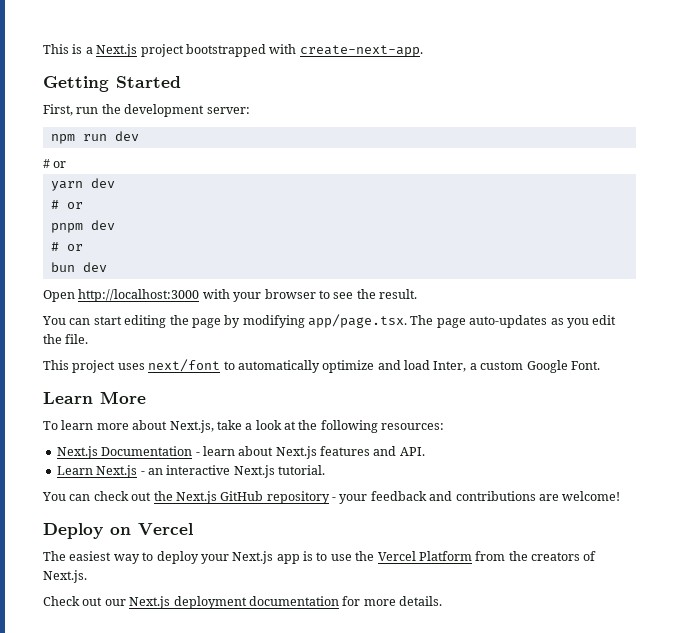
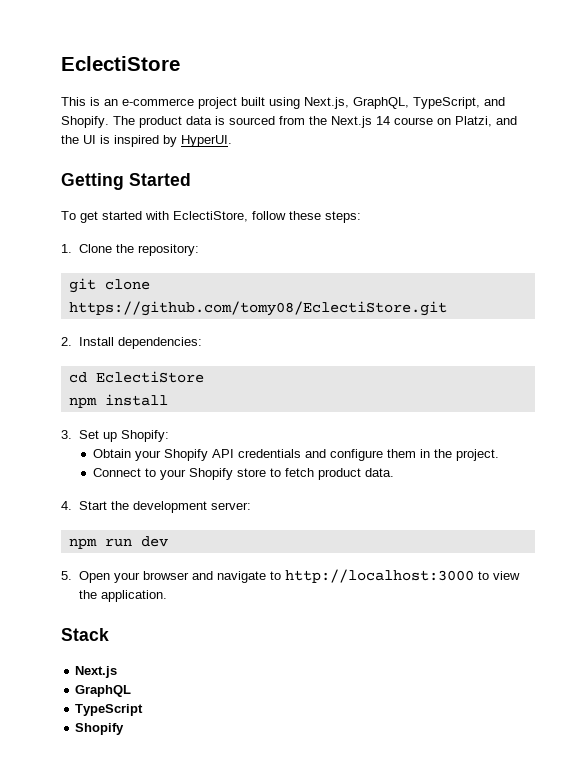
(43, 49) none -> [61,56,180,71] EclectiStore //
[85,44,423,57] [43,76,181,92] [43,104,99,116] a Next.js project bootstrapped with create-next-app. // Getting Started // First, run -> [104,97,505,109] [61,116,517,128] [61,135,232,147] [61,173,191,190] [61,211,361,223] [61,244,199,256] [68,278,150,293] [68,301,447,316] [61,337,202,349] [68,371,204,383] [68,394,168,408] [61,430,169,442] [92,449,499,461] [92,468,394,480] [61,501,107,510] an e-commerce project built using Next.js, GraphQL, TypeScript, and Shopify. The product data is sourced from the Next.js 14 course on Platzi, and the UI is inspired by HyperUI. // Getting Started // To get started with EclectiStore, follow these steps: // 1. Clone the repository: // git clone https://github.com/tomy08/EclectiStore.git // 2. Install dependencies: // cd EclectiStore // npm install // 3. Set up Shopify: // Obtain your Shopify API credentials and configure them in the project. // Connect to your Shopify store to fetch product data. // 4. Start
[43,159,67,168] [50,178,115,191] [50,200,83,209] [50,220,115,233] [50,242,83,251] [50,262,107,272] [43,289,417,302] [42,314,617,328] [43,334,89,344] [43,359,600,373] [43,391,146,404] [43,420,445,433] [56,446,425,459] [56,465,325,478] [42,491,621,504] [43,523,193,539] [43,551,597,564] [43,570,87,583] [43,596,442,609] # or // yarn dev // # or // pnpm dev // # or // bun dev // Open http://localhost:3000 with your browser to see the result. // You can start editing the page by modifying app/page.tsx. The page auto-updates as you edit the file. // This project uses next/font to automatically optimize and load Inter, a custom Google Font. // Learn More // To learn more about Next.js, take a look at the following resources: // Next.js Documentation - learn about Next.js features and API. // Learn Next.js - an interactive Next.js tutorial. // You can check out the Next.js GitHub repository - your feedback and contributions are welcome! // Deploy on Vercel // The easiest way to deploy your Next.js app is to use the Vercel Platform from the creators of Next.js. // Check out our Next.js deployment documentation for more details. -> [61,569,520,583] [78,590,167,602] [61,628,109,641] [75,666,118,678] [75,685,132,697] [75,704,144,716] [75,723,125,735] 5. Open your browser and navigate to http://localhost:3000 to view the application. // Stack // Next.js // GraphQL // TypeScript // Shopify

